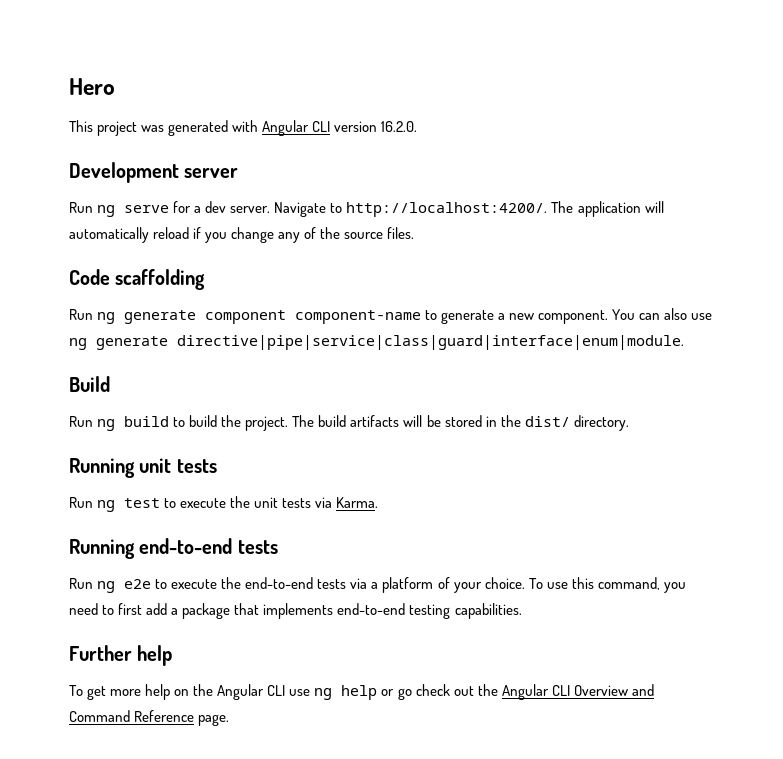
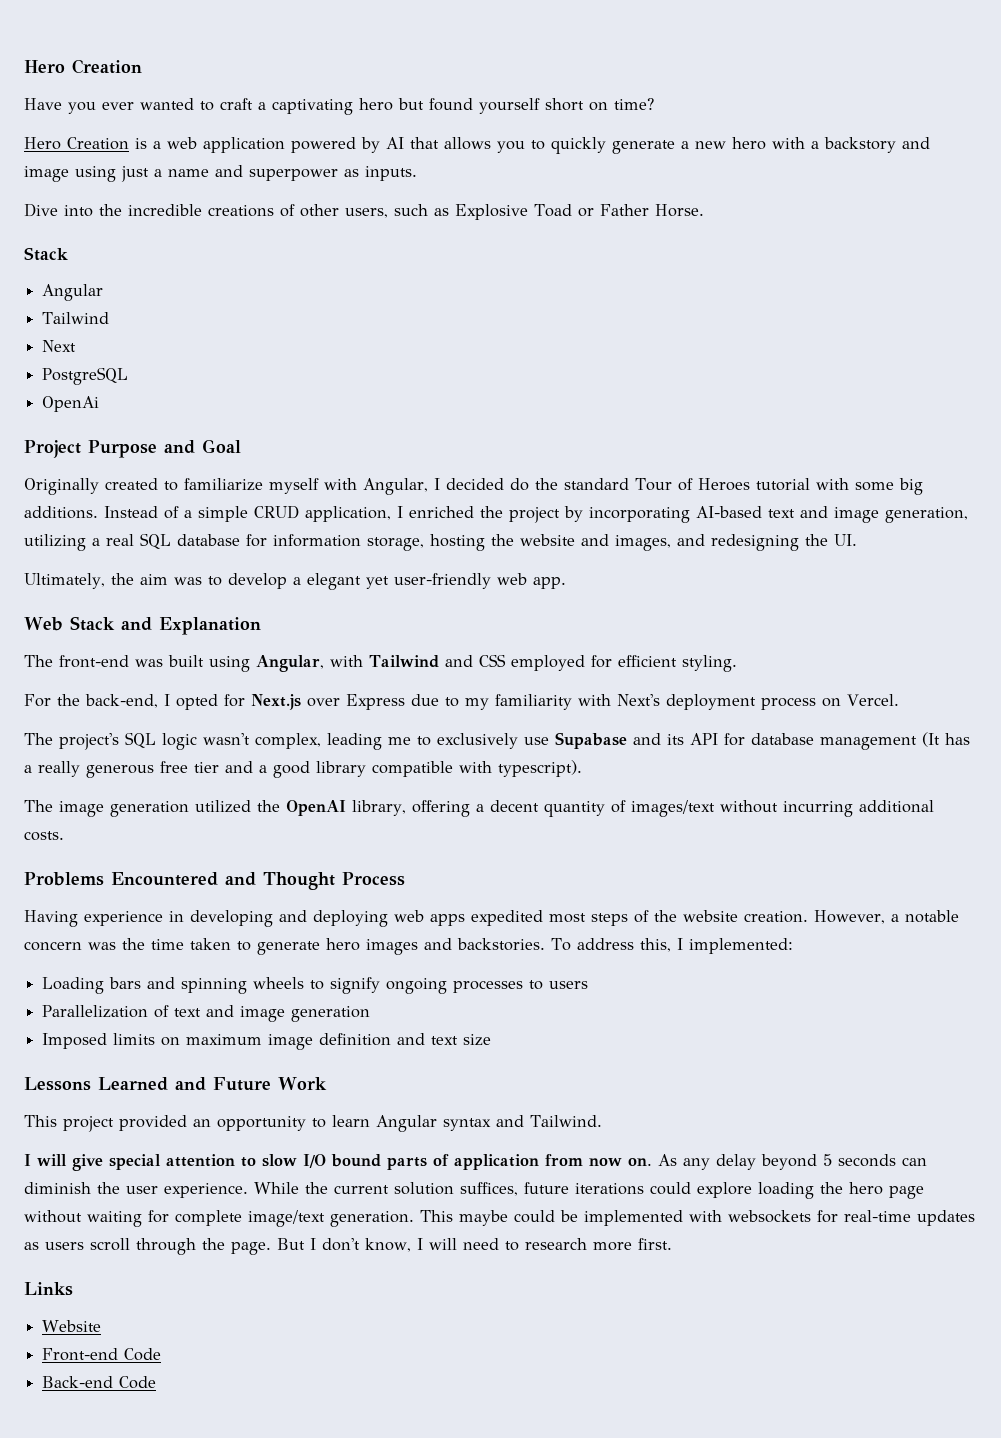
[69,78,115,95] [69,120,418,136] [69,162,239,183] [69,201,664,217] [69,227,415,243] [69,269,206,290] [69,308,713,324] [69,335,684,350] [69,376,110,392] [69,415,629,431] [69,458,217,478] [69,496,379,512] [69,538,278,559] [69,577,686,593] [69,603,522,619] [69,645,173,666] [69,684,654,700] [69,710,230,726] Hero // This project was generated with Angular CLI version 16.2.0. // Development server // Run ng serve for a dev server. Navigate to http://localhost:4200/. The application will automatically reload if you change any of the source files. // Code scaffolding // Run ng generate component component-name to generate a new component. You can also use ng generate directive|pipe|service|class|guard|interface|enum|module. // Build // Run ng build to build the project. The build artifacts will be stored in the dist/ directory. // Running unit tests // Run ng test to execute the unit tests via Karma. // Running end-to-end tests // Run ng e2e to execute the end-to-end tests via a platform of your choice. To use this command, you need to first add a package that implements end-to-end testing capabilities. // Further help // To get more help on the Angular CLI use ng help or go check out the Angular CLI Overview and Command Reference page. -> [24,59,142,74] [24,98,654,115] [24,137,930,154] [24,165,417,182] [24,203,704,220] [24,247,68,261] [42,284,104,301] [42,312,110,324] [42,340,77,352] [42,367,129,385] [42,396,100,412] [24,439,241,458] [24,478,923,495] [24,505,968,523] [24,533,857,551] [24,573,566,590] [24,616,261,635] [24,654,737,672] [24,694,899,710] [24,732,970,750] [24,760,582,778] [24,800,934,817] [24,831,64,841] [24,872,405,890] [24,910,959,927] [24,938,793,955] [42,977,589,994] [42,1005,371,1022] [42,1033,492,1050] [24,1077,327,1091] [24,1115,602,1132] [24,1154,927,1171] [24,1182,924,1199] [24,1210,975,1227] [24,1238,672,1255] [24,1282,73,1296] [42,1320,102,1332] [42,1348,162,1361] [42,1376,157,1389] Hero Creation // Have you ever wanted to craft a captivating hero but found yourself short on time? // Hero Creation is a web application powered by AI that allows you to quickly generate a new hero with a backstory and image using just a name and superpower as inputs. // Dive into the incredible creations of other users, such as Explosive Toad or Father Horse. // Stack // Angular // Tailwind // Next // PostgreSQL // OpenAi // Project Purpose and Goal // Originally created to familiarize myself with Angular, I decided do the standard Tour of Heroes tutorial with some big additions. Instead of a simple CRUD application, I enriched the project by incorporating AI-based text and image generation, utilizing a real SQL database for information storage, hosting the website and images, and redesigning the UI. // Ultimately, the aim was to develop a elegant yet user-friendly web app. // Web Stack and Explanation // The front-end was built using Angular, with Tailwind and CSS employed for efficient styling. // For the back-end, I opted for Next.js over Express due to my familiarity with Next's deployment process on Vercel. // The project's SQL logic wasn't complex, leading me to exclusively use Supabase and its API for database management (It has a really generous free tier and a good library compatible with typescript). // The image generation utilized the OpenAI library, offering a decent quantity of images/text without incurring additional costs. // Problems Encountered and Thought Process // Having experience in developing and deploying web apps expedited most steps of the website creation. However, a notable concern was the time taken to generate hero images and backstories. To address this, I implemented: // Loading bars and spinning wheels to signify ongoing processes to users // Parallelization of text and image generation // Imposed limits on maximum image definition and text size // Lessons Learned and Future Work // This project provided an opportunity to learn Angular syntax and Tailwind. // I will give special attention to slow I/O bound parts of application from now on. As any delay beyond 5 seconds can diminish the user experience. While the current solution suffices, future iterations could explore loading the hero page without waiting for complete image/text generation. This maybe could be implemented with websockets for real-time updates as users scroll through the page. But I don't know, I will need to research more first. // Links // Website // Front-end Code // Back-end Code

